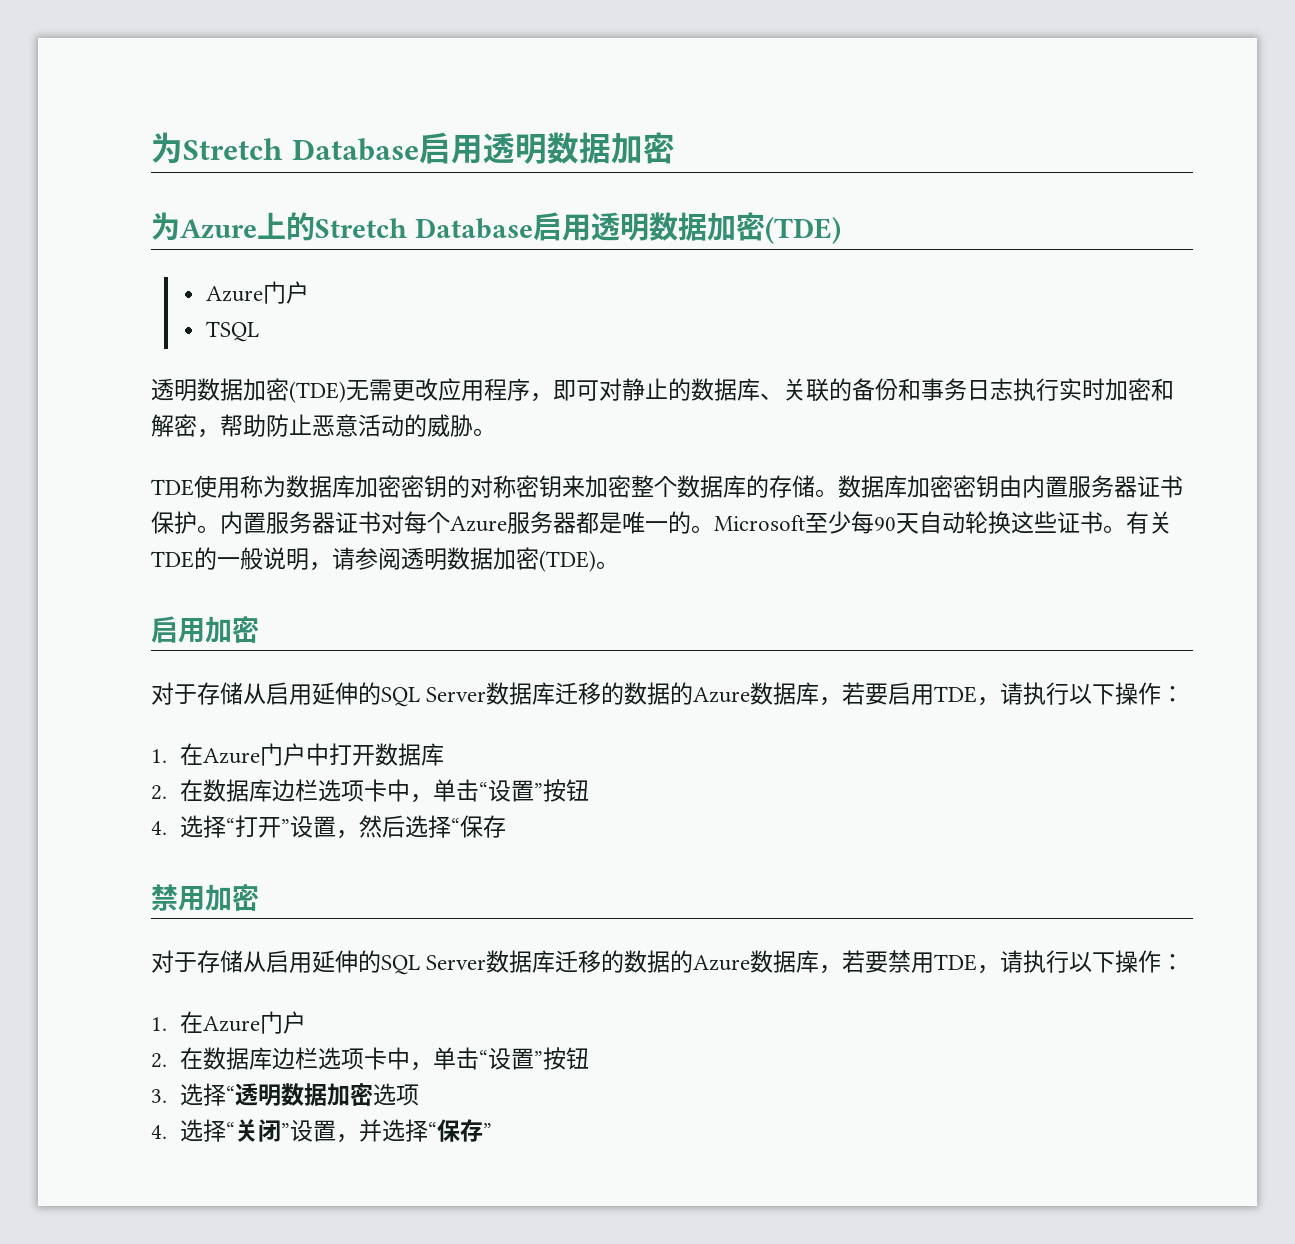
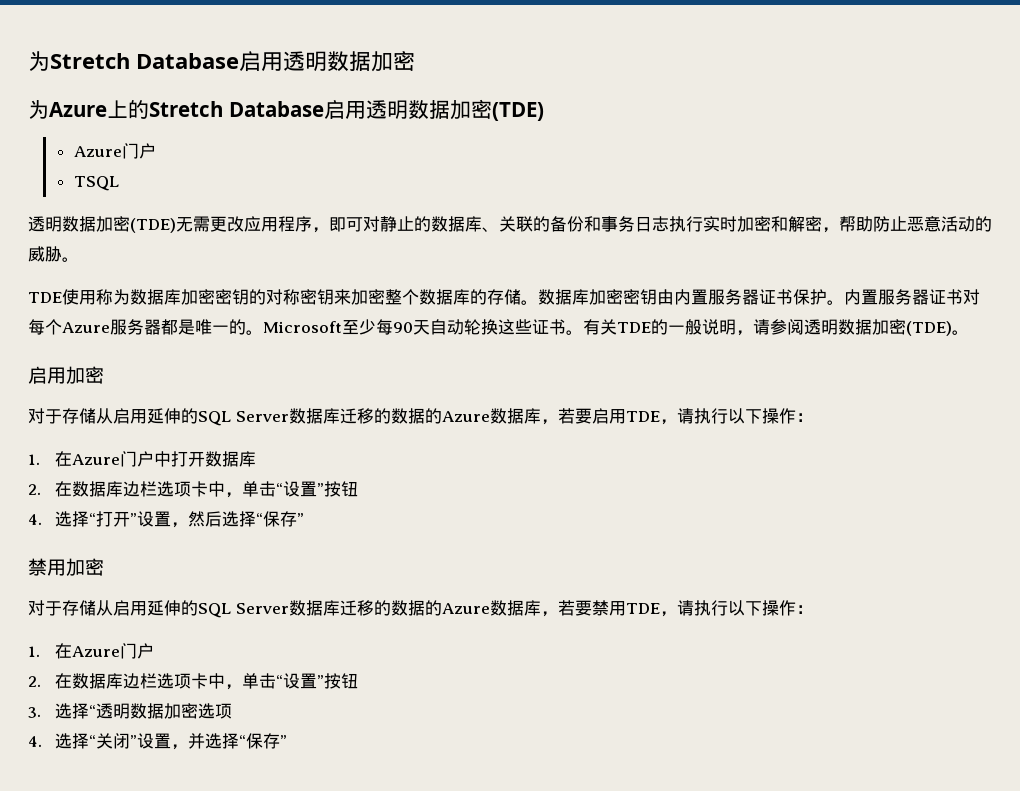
(507, 826) none -> [297,513,305,525] ”

